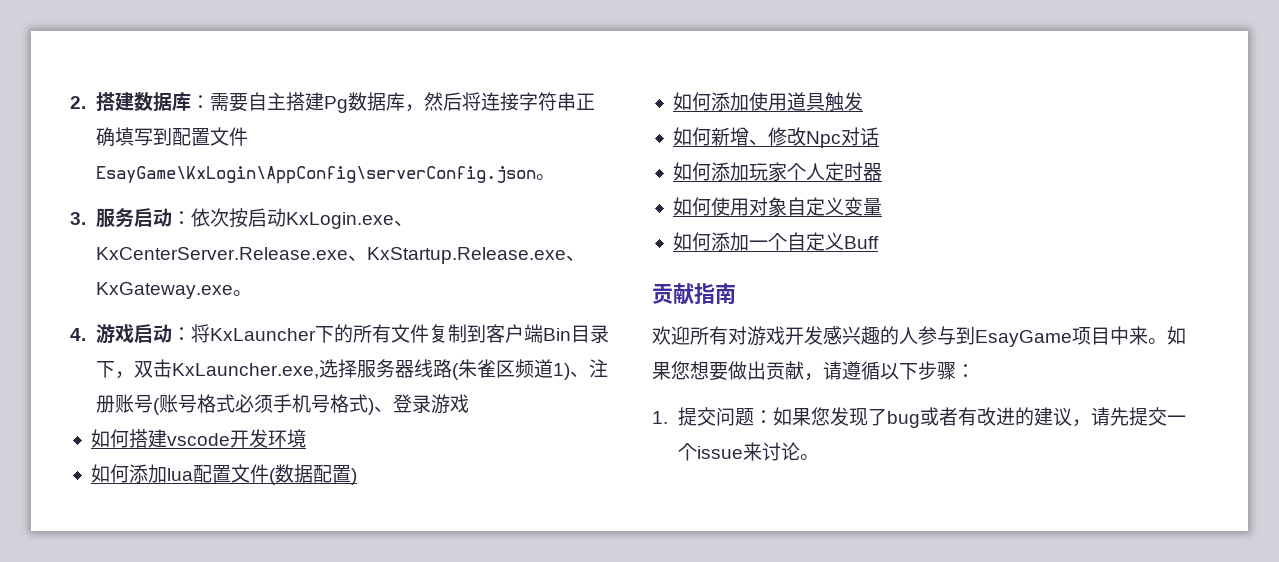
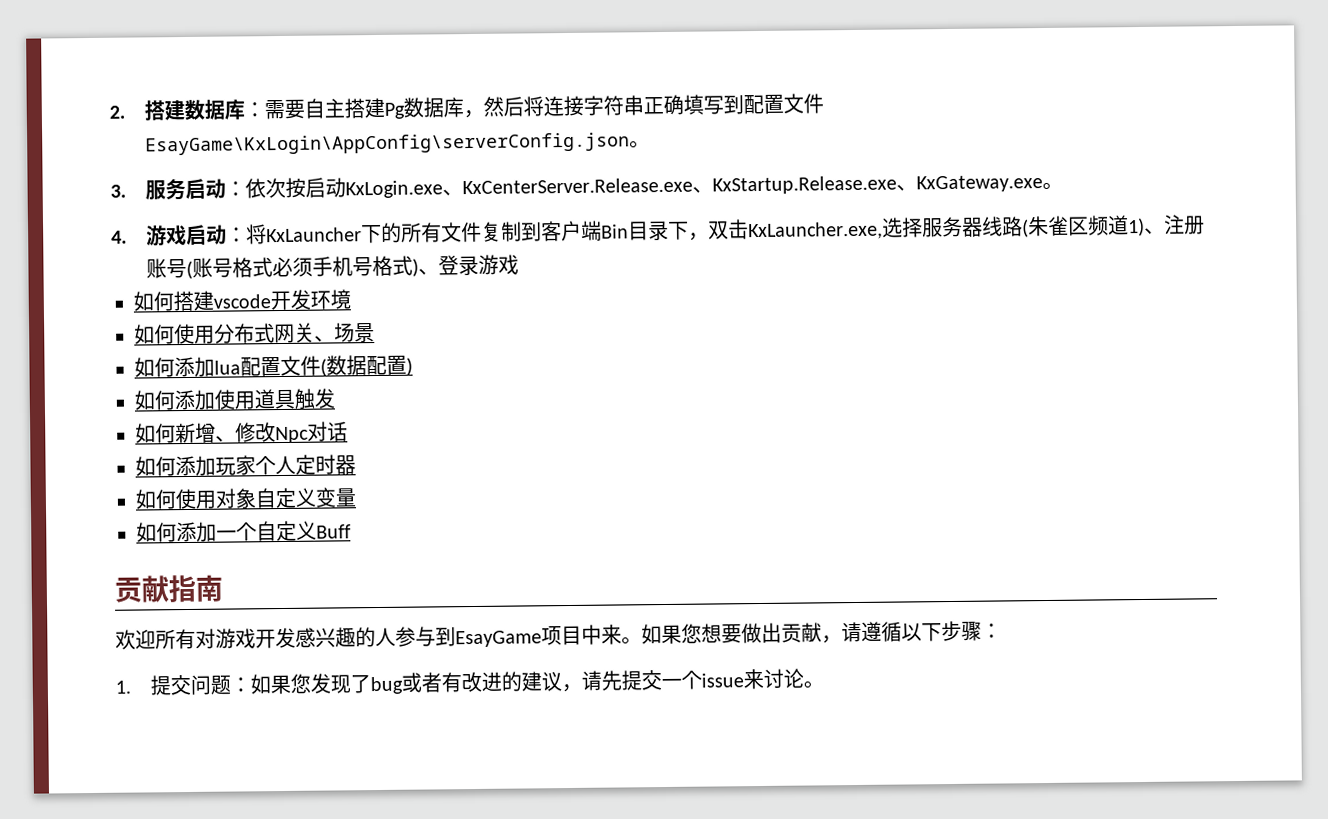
(306, 438) none -> [134,322,375,345] // 如何使用分布式网关、场景

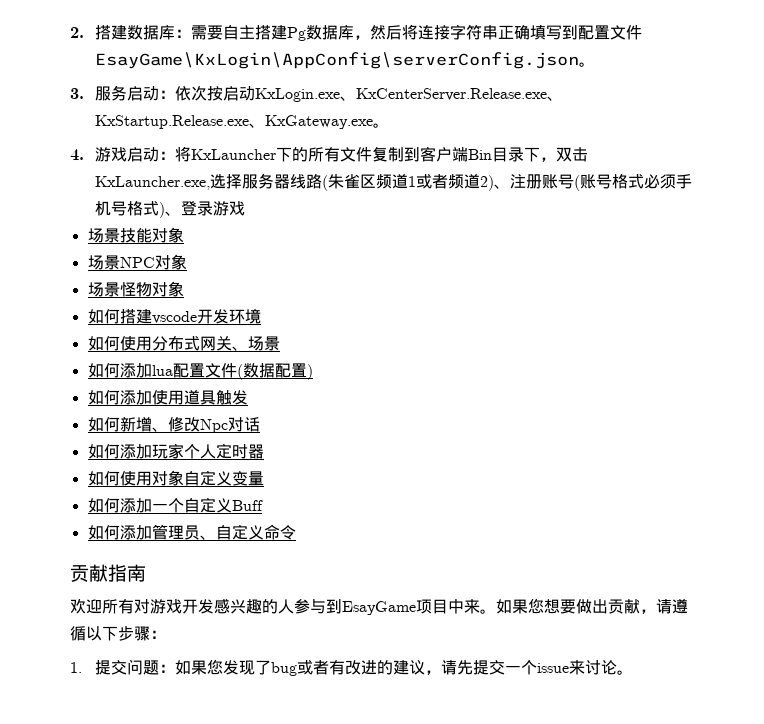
[1128,217,1146,237] 1) -> [407,174,494,191] 1或者频道2)
(520, 264) none -> [87,227,184,243] [87,254,187,270] [87,281,184,297] // 场景技能对象 // 场景NPC对象 // 场景怪物对象
(351, 531) none -> [87,524,296,540] // 如何添加管理员、自定义命令

